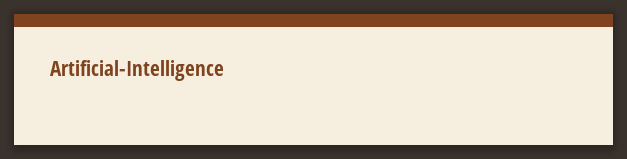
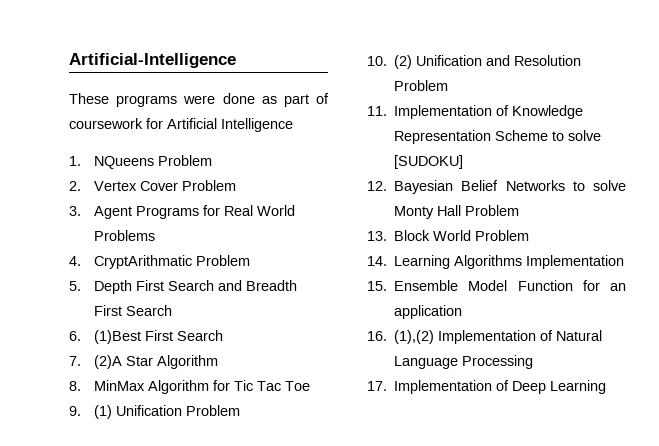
(224, 70) none -> [69,93,329,107] [69,118,293,132] [69,155,213,169] [69,180,237,191] [69,205,296,219] [94,230,156,241] [69,255,251,269] [69,280,298,294] [94,305,173,316] [69,330,224,344] [69,355,219,369] [69,380,311,394] [69,405,241,419] [367,55,582,69] [394,80,449,91] [367,105,584,119] [394,130,602,144] [394,155,464,169] [367,180,626,194] [394,205,520,219] [367,230,530,241] [367,255,625,269] [367,280,626,291] [394,305,463,319] [367,330,603,344] [394,355,534,369] [367,380,607,394] // These programs were done as part of coursework for Artificial Intelligence // 1. NQueens Problem // 2. Vertex Cover Problem // 3. Agent Programs for Real World Problems // 4. CryptArithmatic Problem // 5. Depth First Search and Breadth First Search // 6. (1)Best First Search // 7. (2)A Star Algorithm // 8. MinMax Algorithm for Tic Tac Toe // 9. (1) Unification Problem // 10. (2) Unification and Resolution Problem // 11. Implementation of Knowledge Representation Scheme to solve [SUDOKU] // 12. Bayesian Belief Networks to solve Monty Hall Problem // 13. Block World Problem // 14. Learning Algorithms Implementation // 15. Ensemble Model Function for an application // 16. (1),(2) Implementation of Natural Language Processing // 17. Implementation of Deep Learning

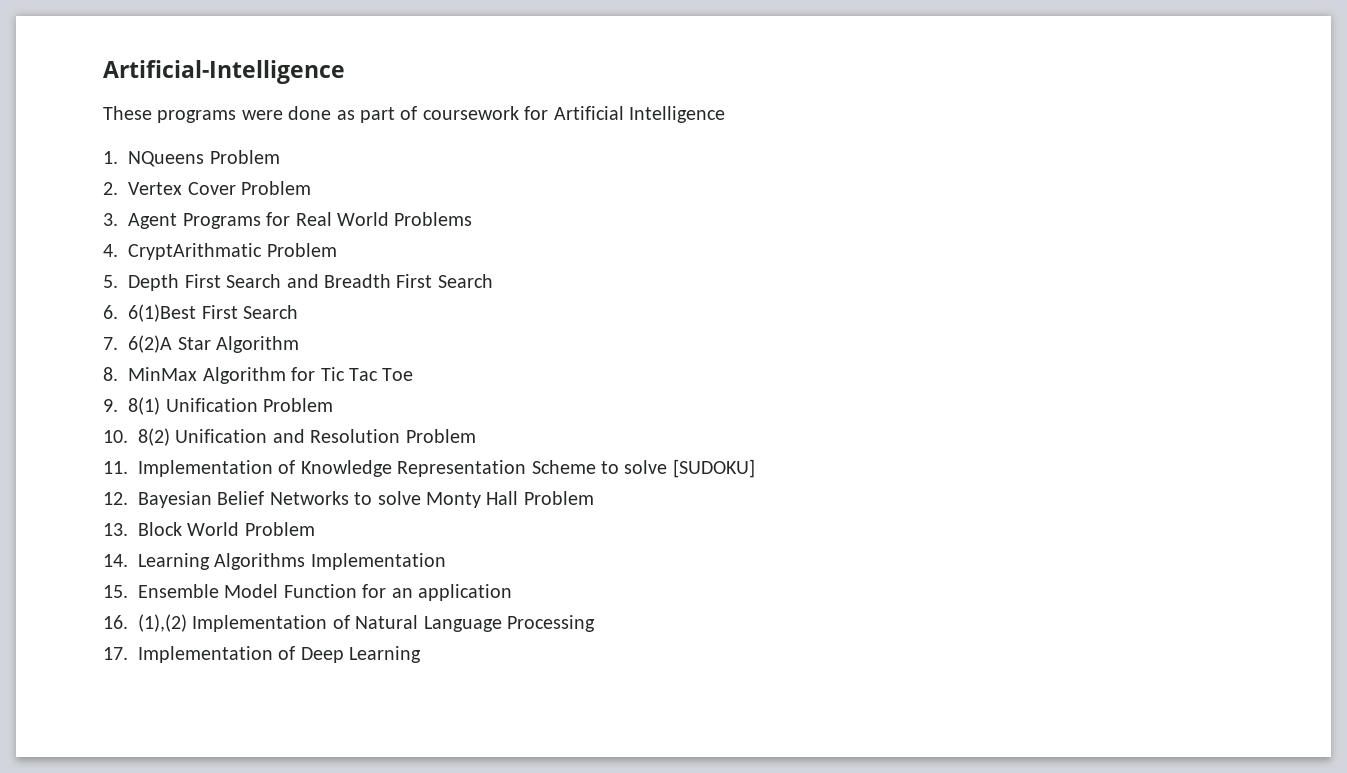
[94,330,142,344] (1)Best -> [128,304,197,322] 6(1)Best
[94,355,123,369] (2)A -> [128,335,173,353] 6(2)A
[94,405,113,419] (1) -> [128,397,161,415] 8(1)
[394,55,413,69] (2) -> [138,428,170,446] 8(2)

